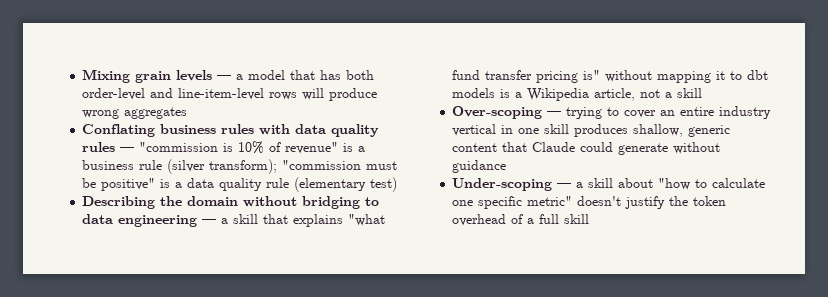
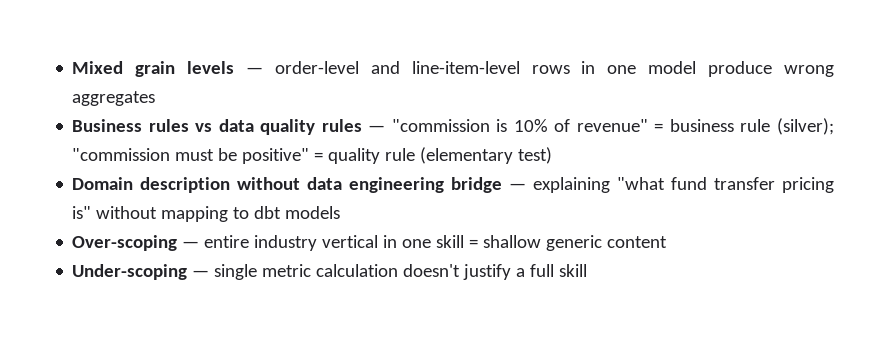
[82,69,131,83] Mixing -> [72,61,124,74] Mixed
[236,70,375,80] a model that has both -> (264, 70) none
[302,88,325,100] will -> [581,61,697,74] in one model
[82,124,291,137] Conflating business rules with -> [72,119,213,132] Business rules vs
[343,143,366,152] [82,159,278,174] is a business rule (silver transform); -> [654,118,834,135] = business rule (silver);
[160,178,215,188] is a data -> [314,152,324,161] =
[82,196,380,209] [82,214,344,227] Describing the domain without bridging to data engineering — a skill that explains -> [72,177,611,193] Domain description without data engineering bridge — explaining
[716,71,726,80] it -> (229, 214) none
[500,88,703,101] [452,106,676,119] is a Wikipedia article, not a skill // Over-scoping — trying to cover an -> [72,235,200,251] // Over-scoping —
[574,124,684,137] produces shallow, -> [469,235,542,248] = shallow
[502,142,721,155] [452,160,507,173] [452,178,766,191] [452,196,727,209] [452,214,524,226] that Claude could generate without guidance // Under-scoping — a skill about "how to calculate one specific metric" doesn't justify the token overhead of -> [72,264,512,280] // Under-scoping — single metric calculation doesn't justify

